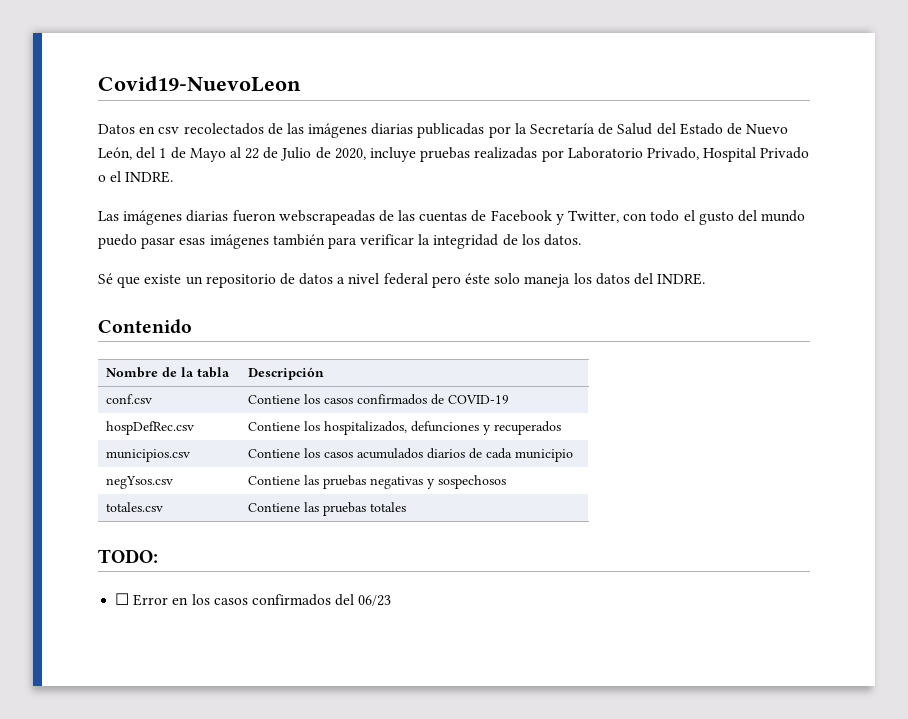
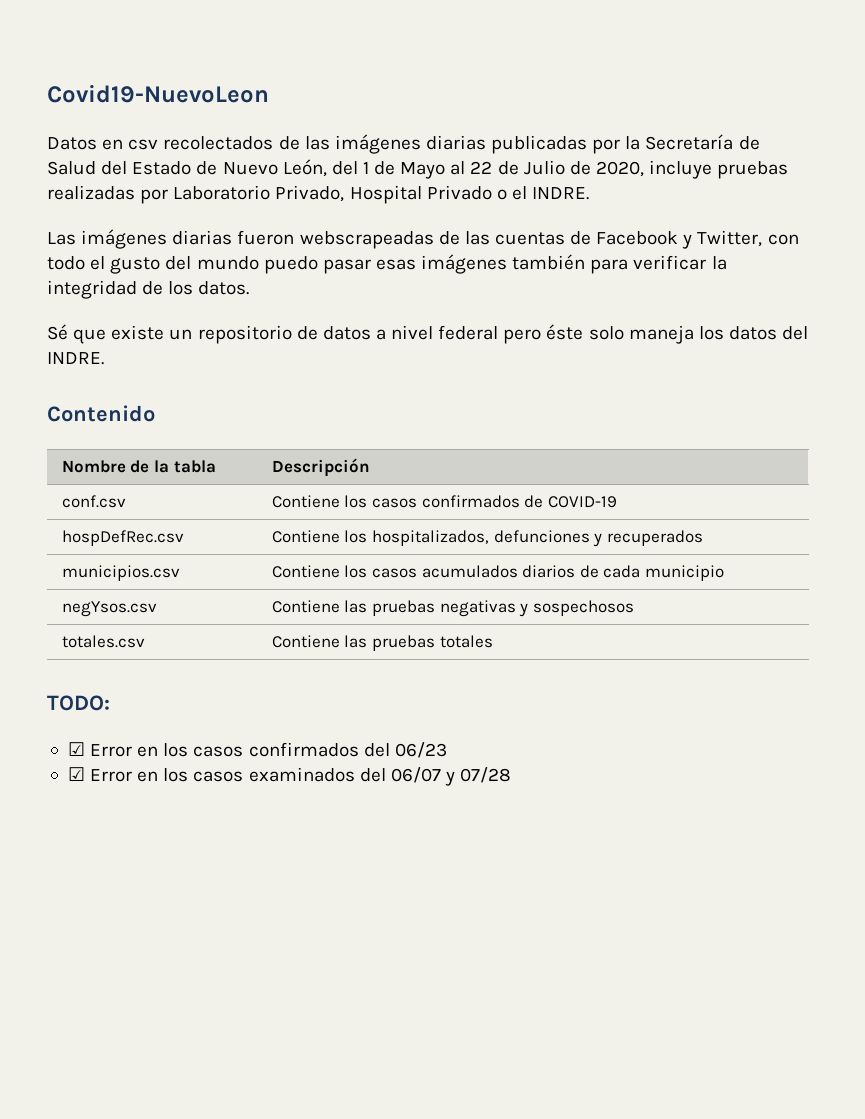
[115,593,130,605] ☐ -> [67,742,85,756] ☑
(392, 600) none -> [67,767,512,786] // ☑ Error en los casos examinados del 06/07 y 07/28

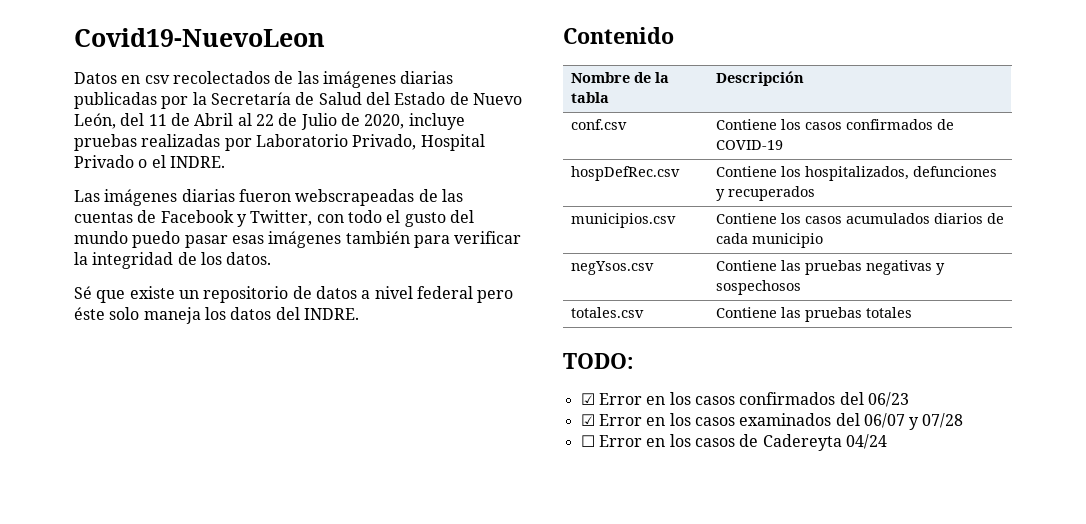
[362,161,446,179] 1 de Mayo -> [148,113,234,126] 11 de Abril
(512, 775) none -> [580,434,887,451] // ☐ Error en los casos de Cadereyta 04/24

